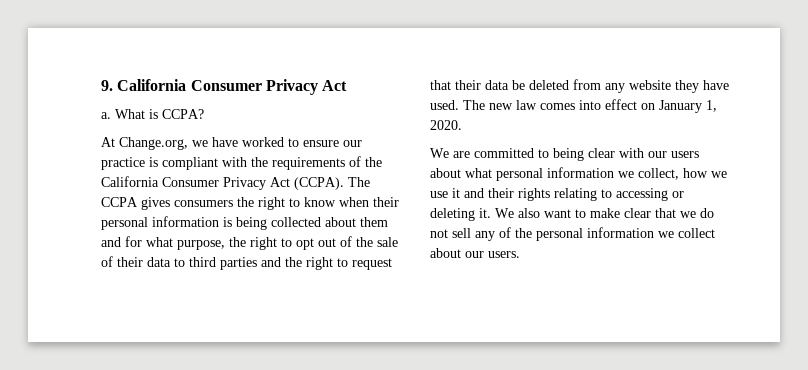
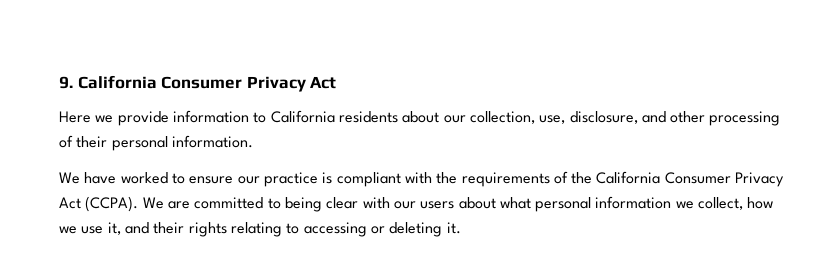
[101,109,204,119] [101,137,208,150] a. What is CCPA? // At Change.org, we -> [59,110,781,126] [59,135,253,151] [59,172,80,184] Here we provide information to California residents about our collection, use, disclosure, and other processing of their personal information. // We
[348,177,370,187] [101,197,399,210] [101,216,388,230] [101,236,398,250] [101,256,392,270] [430,79,729,93] [430,99,717,113] [430,120,462,130] The CCPA gives consumers the right to know when their personal information is being collected about them and for what purpose, the right to opt out of the sale of their data to third parties and the right to request that their data be deleted from any website they have used. The new law comes into effect on January 1, 2020. // -> (139, 204) none
[452,188,460,198] it -> [107,222,121,235] it,
[495,208,714,218] [430,227,715,241] [430,248,520,258] We also want to make clear that we do not sell any of the personal information we collect about our users. -> (461, 228) none

